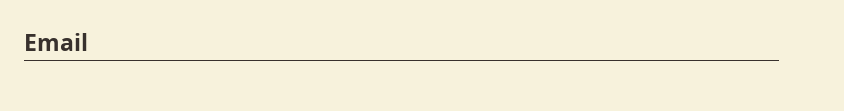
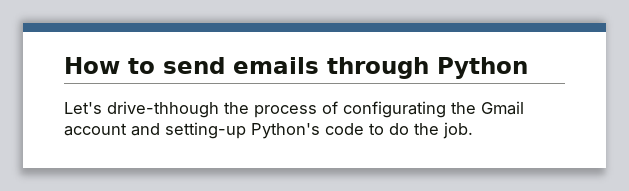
[24,33,88,51] Email -> [64,57,528,79] [64,101,524,118] [64,122,473,139] How to send emails through Python // Let's drive-thhough the process of configurating the Gmail account and setting-up Python's code to do the job.

